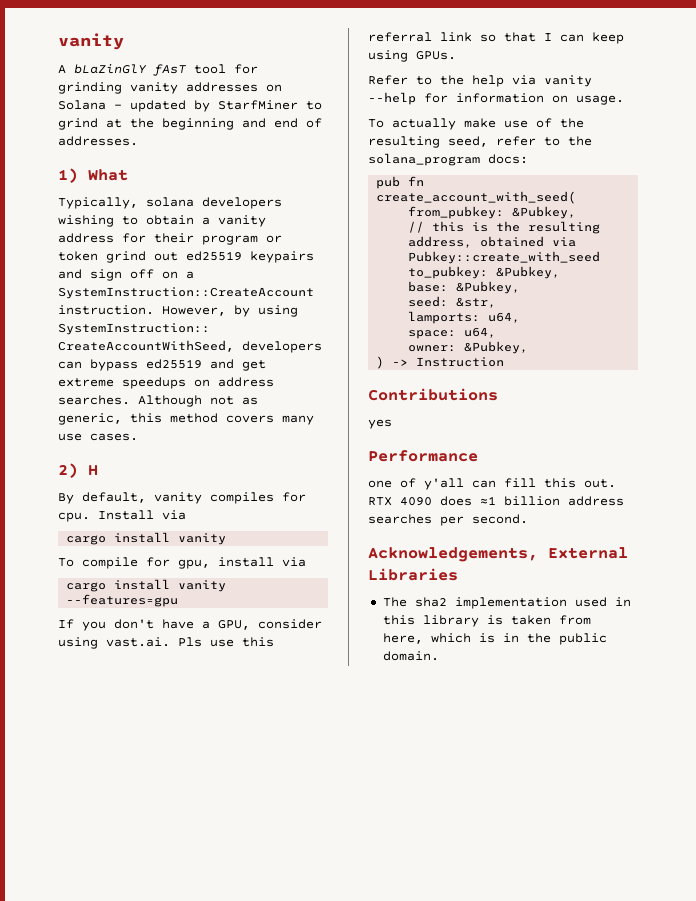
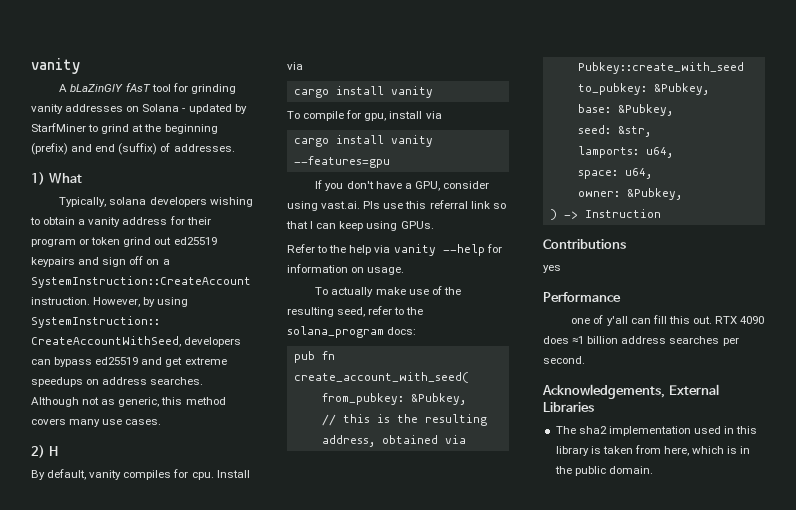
(234, 124) none -> [31,143,68,155] (prefix)
(298, 123) none -> [118,143,158,155] (suffix)

